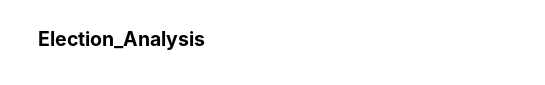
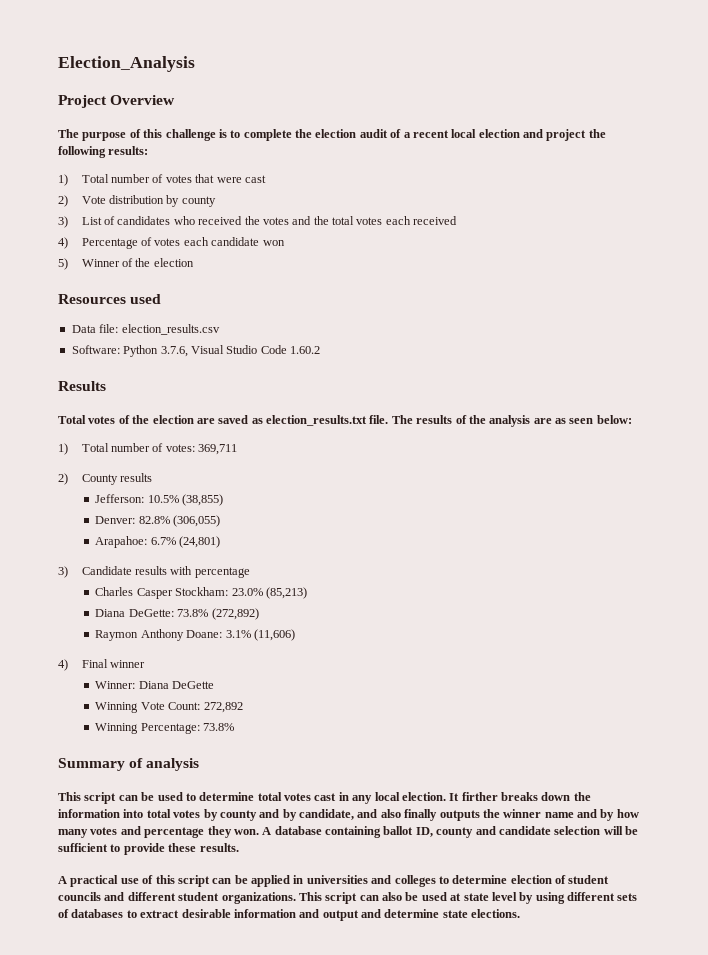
(205, 40) none -> [58,95,176,108] [58,129,606,141] [58,146,149,158] [58,174,266,186] [58,195,216,207] [58,216,458,228] [58,237,285,249] [58,258,194,270] [58,294,162,304] [71,324,220,335] [71,345,320,357] [58,381,106,391] [58,415,632,427] [58,443,238,455] [58,473,153,485] [95,494,224,506] [95,515,221,527] [95,536,221,548] [58,566,250,578] [95,587,307,599] [95,608,259,620] [95,629,295,641] [58,659,146,671] [95,681,215,689] [95,702,243,713] [95,723,235,734] [58,758,200,771] [58,792,591,804] [58,809,639,821] [58,826,638,838] [58,843,239,855] [58,875,610,887] [58,892,638,904] [58,909,521,921] // Project Overview // The purpose of this challenge is to complete the election audit of a recent local election and project the following results: // 1) Total number of votes that were cast // 2) Vote distribution by county // 3) List of candidates who received the votes and the total votes each received // 4) Percentage of votes each candidate won // 5) Winner of the election // Resources used // Data file: election_results.csv // Software: Python 3.7.6, Visual Studio Code 1.60.2 // Results // Total votes of the election are saved as election_results.txt file. The results of the analysis are as seen below: // 1) Total number of votes: 369,711 // 2) County results // Jefferson: 10.5% (38,855) // Denver: 82.8% (306,055) // Arapahoe: 6.7% (24,801) // 3) Candidate results with percentage // Charles Casper Stockham: 23.0% (85,213) // Diana DeGette: 73.8% (272,892) // Raymon Anthony Doane: 3.1% (11,606) // 4) Final winner // Winner: Diana DeGette // Winning Vote Count: 272,892 // Winning Percentage: 73.8% // Summary of analysis // This script can be used to determine total votes cast in any local election. It firther breaks down the information into total votes by county and by candidate, and also finally outputs the winner name and by how many votes and percentage they won. A database containing ballot ID, county and candidate selection will be sufficient to provide these results. // A practical use of this script can be applied in universities and colleges to determine election of student councils and different student organizations. This script can also be used at state level by using different sets of databases to extract desirable information and output and determine state elections.

